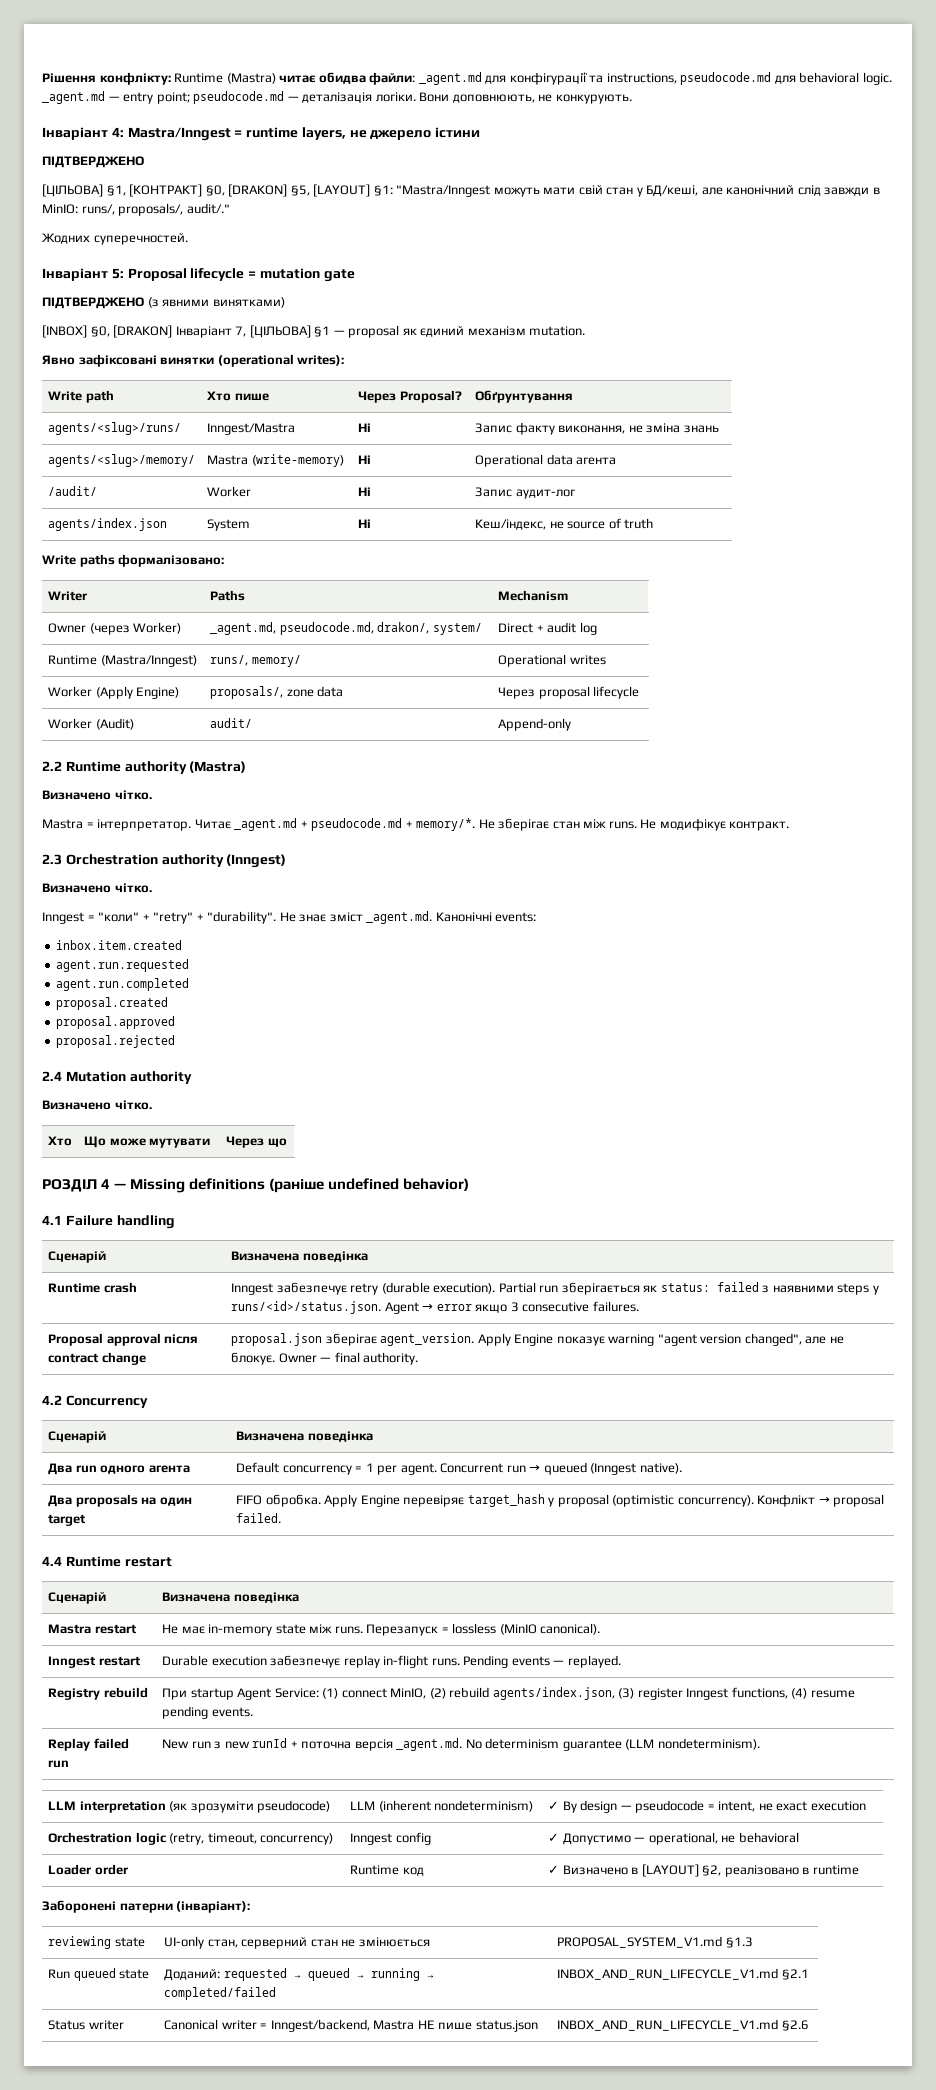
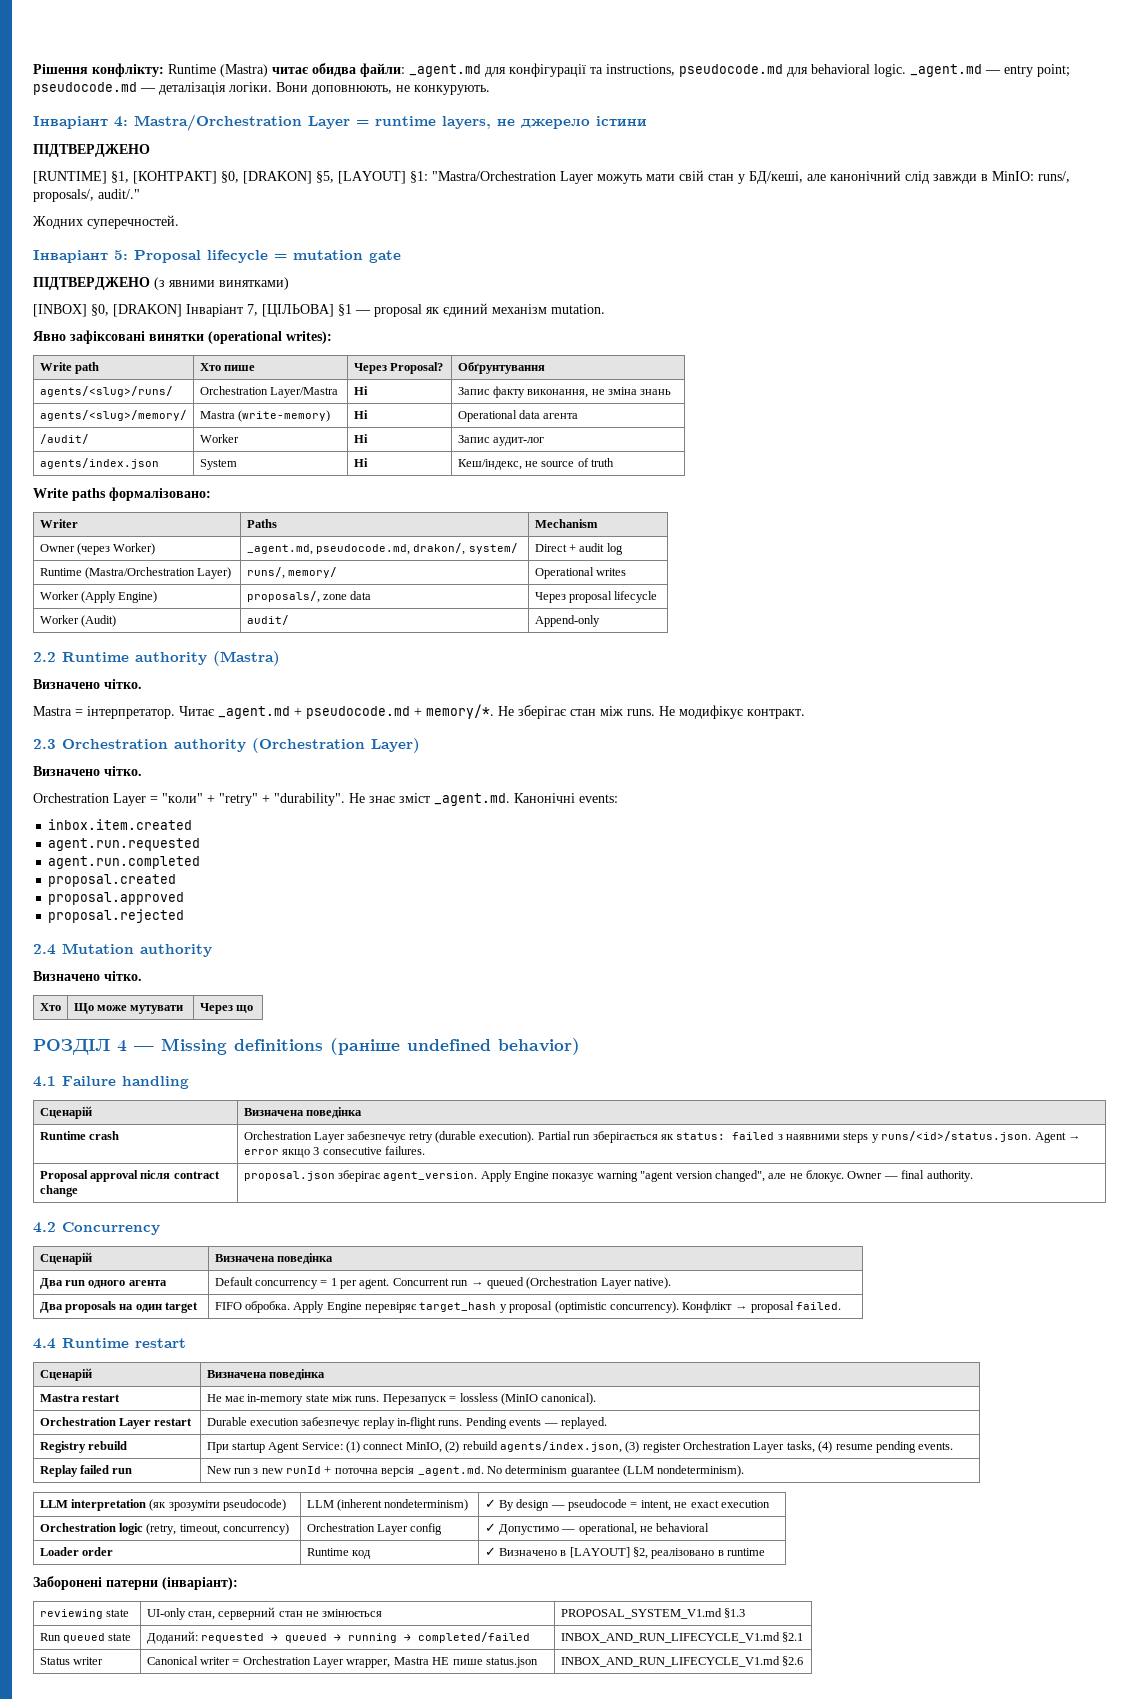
[127,127,231,141] Mastra/Inngest -> [134,114,350,131] Mastra/Orchestration Layer
[42,184,103,197] [ЦІЛЬОВА] -> [33,171,107,184] [RUNTIME]
[396,185,491,197] "Mastra/Inngest -> [432,171,593,184] "Mastra/Orchestration Layer
[206,423,295,435] Inngest/Mastra -> [199,386,338,398] Orchestration Layer/Mastra
[100,655,197,667] (Mastra/Inngest) -> [84,567,232,579] (Mastra/Orchestration Layer)
[226,854,287,868] [42,883,152,893] [42,912,84,924] (Inngest) // Визначено чітко. // Inngest -> [252,738,420,753] [33,766,142,776] [33,793,146,806] (Orchestration Layer) // Визначено чітко. // Orchestration Layer
[230,1283,273,1295] Inngest -> [243,1131,345,1143] Orchestration Layer
[590,1463,637,1475] (Inngest -> [526,1277,632,1289] (Orchestration Layer
[47,1656,96,1668] Inngest -> [39,1417,151,1429] Orchestration Layer
[686,1687,788,1700] Inngest functions, -> [682,1441,815,1453] Orchestration Layer tasks,
[349,1833,392,1845] Inngest -> [306,1523,408,1535] Orchestration Layer
[270,2019,370,2032] Inngest/backend, -> [242,1656,391,1668] Orchestration Layer wrapper,

